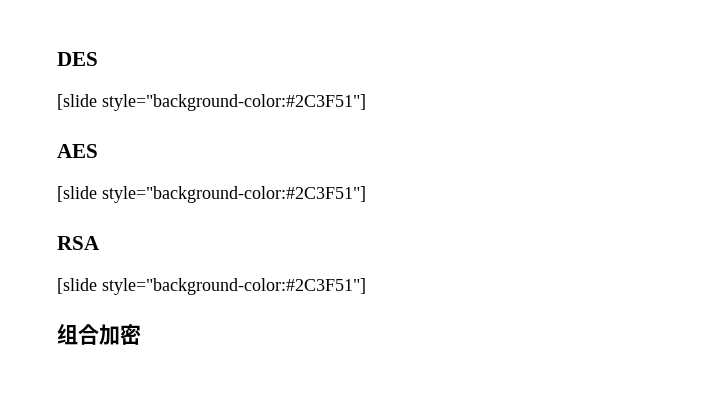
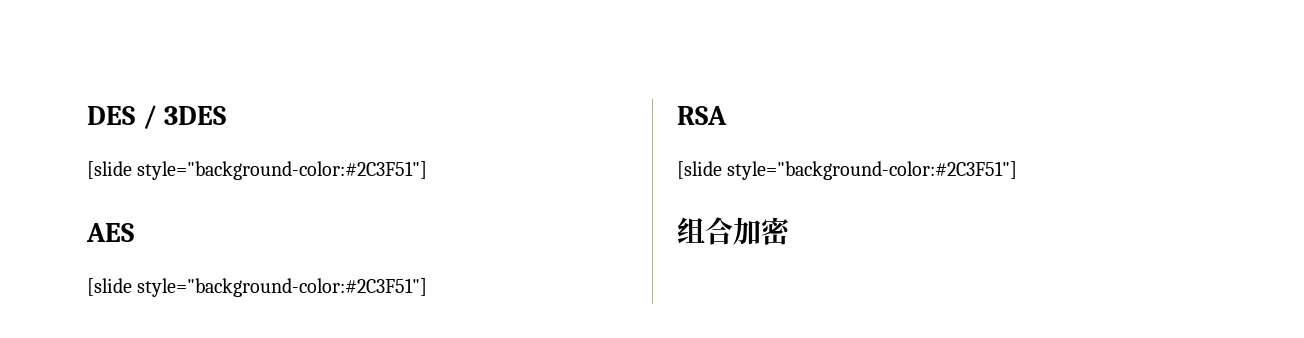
(98, 59) none -> [142,105,227,129] / 3DES

